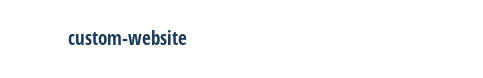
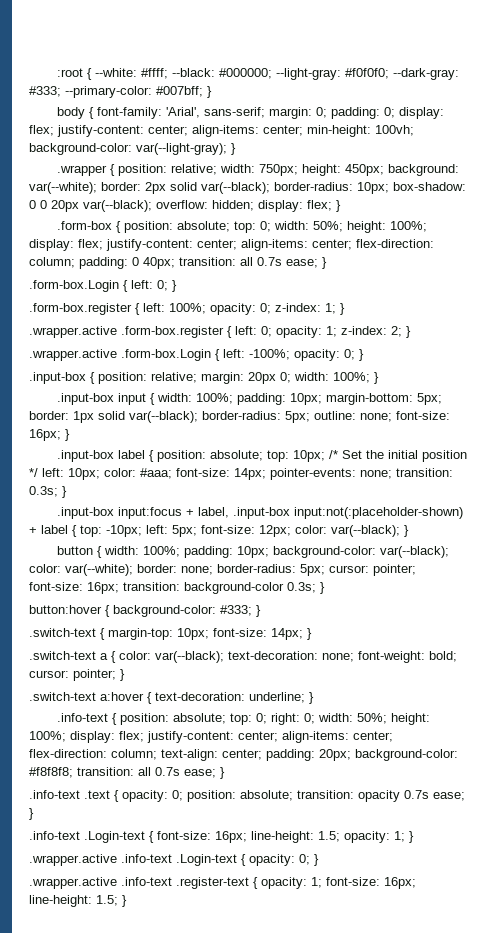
[68,30,187,45] custom-website -> [56,68,459,80] [29,86,212,98] [56,107,444,119] [29,125,414,137] [29,143,236,155] [56,164,459,176] [29,182,466,194] [29,200,341,212] [56,221,427,233] [29,239,434,251] [29,257,327,269] [29,280,177,292] [29,303,345,315] [29,326,411,338] [29,349,364,361] [29,372,379,384] [56,393,442,405] [29,411,450,423] [29,429,70,441] [56,450,467,462] [29,468,453,480] [29,486,67,498] [56,507,463,519] [29,525,409,537] [56,546,449,558] [29,564,416,576] [29,582,325,594] [29,605,261,617] [29,628,312,640] [29,651,457,663] [29,669,125,681] [29,692,314,704] [56,713,430,725] [29,731,393,743] [29,749,458,761] [29,767,225,779] [29,790,465,802] [29,808,34,820] [29,831,414,843] [29,854,319,866] [29,877,416,889] [29,895,127,907] :root { --white: #ffff; --black: #000000; --light-gray: #f0f0f0; --dark-gray: #333; --primary-color: #007bff; } // body { font-family: 'Arial', sans-serif; margin: 0; padding: 0; display: flex; justify-content: center; align-items: center; min-height: 100vh; background-color: var(--light-gray); } // .wrapper { position: relative; width: 750px; height: 450px; background: var(--white); border: 2px solid var(--black); border-radius: 10px; box-shadow: 0 0 20px var(--black); overflow: hidden; display: flex; } // .form-box { position: absolute; top: 0; width: 50%; height: 100%; display: flex; justify-content: center; align-items: center; flex-direction: column; padding: 0 40px; transition: all 0.7s ease; } // .form-box.Login { left: 0; } // .form-box.register { left: 100%; opacity: 0; z-index: 1; } // .wrapper.active .form-box.register { left: 0; opacity: 1; z-index: 2; } // .wrapper.active .form-box.Login { left: -100%; opacity: 0; } // .input-box { position: relative; margin: 20px 0; width: 100%; } // .input-box input { width: 100%; padding: 10px; margin-bottom: 5px; border: 1px solid var(--black); border-radius: 5px; outline: none; font-size: 16px; } // .input-box label { position: absolute; top: 10px; /* Set the initial position */ left: 10px; color: #aaa; font-size: 14px; pointer-events: none; transition: 0.3s; } // .input-box input:focus + label, .input-box input:not(:placeholder-shown) + label { top: -10px; left: 5px; font-size: 12px; color: var(--black); } // button { width: 100%; padding: 10px; background-color: var(--black); color: var(--white); border: none; border-radius: 5px; cursor: pointer; font-size: 16px; transition: background-color 0.3s; } // button:hover { background-color: #333; } // .switch-text { margin-top: 10px; font-size: 14px; } // .switch-text a { color: var(--black); text-decoration: none; font-weight: bold; cursor: pointer; } // .switch-text a:hover { text-decoration: underline; } // .info-text { position: absolute; top: 0; right: 0; width: 50%; height: 100%; display: flex; justify-content: center; align-items: center; flex-direction: column; text-align: center; padding: 20px; background-color: #f8f8f8; transition: all 0.7s ease; } // .info-text .text { opacity: 0; position: absolute; transition: opacity 0.7s ease; } // .info-text .Login-text { font-size: 16px; line-height: 1.5; opacity: 1; } // .wrapper.active .info-text .Login-text { opacity: 0; } // .wrapper.active .info-text .register-text { opacity: 1; font-size: 16px; line-height: 1.5; }

